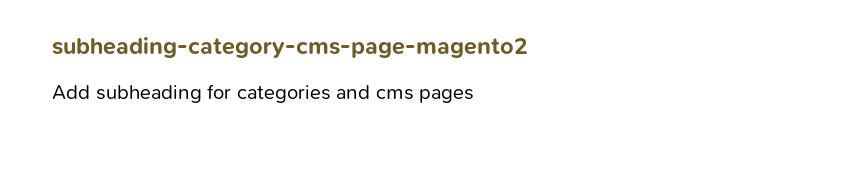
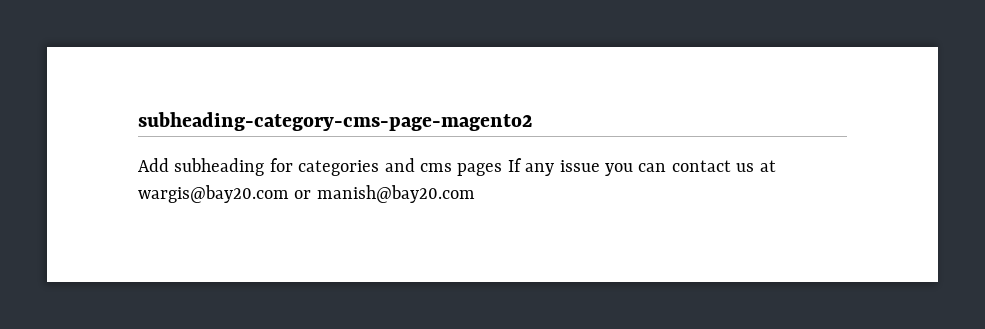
(475, 96) none -> [507,158,776,176] [138,185,475,203] If any issue you can contact us at wargis@bay20.com or manish@bay20.com

